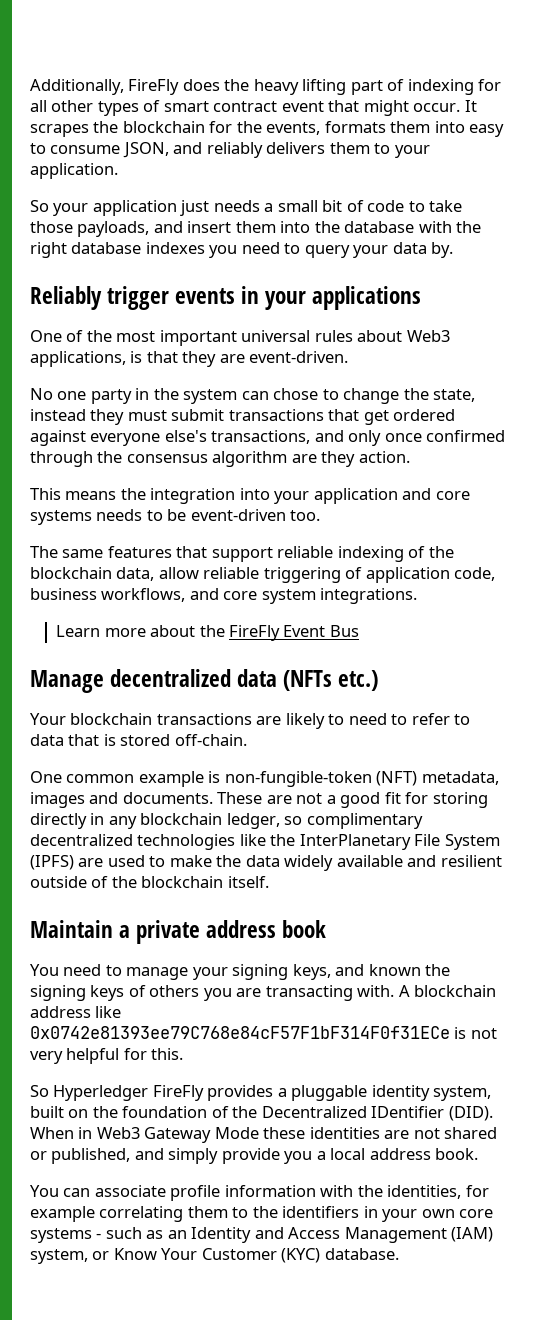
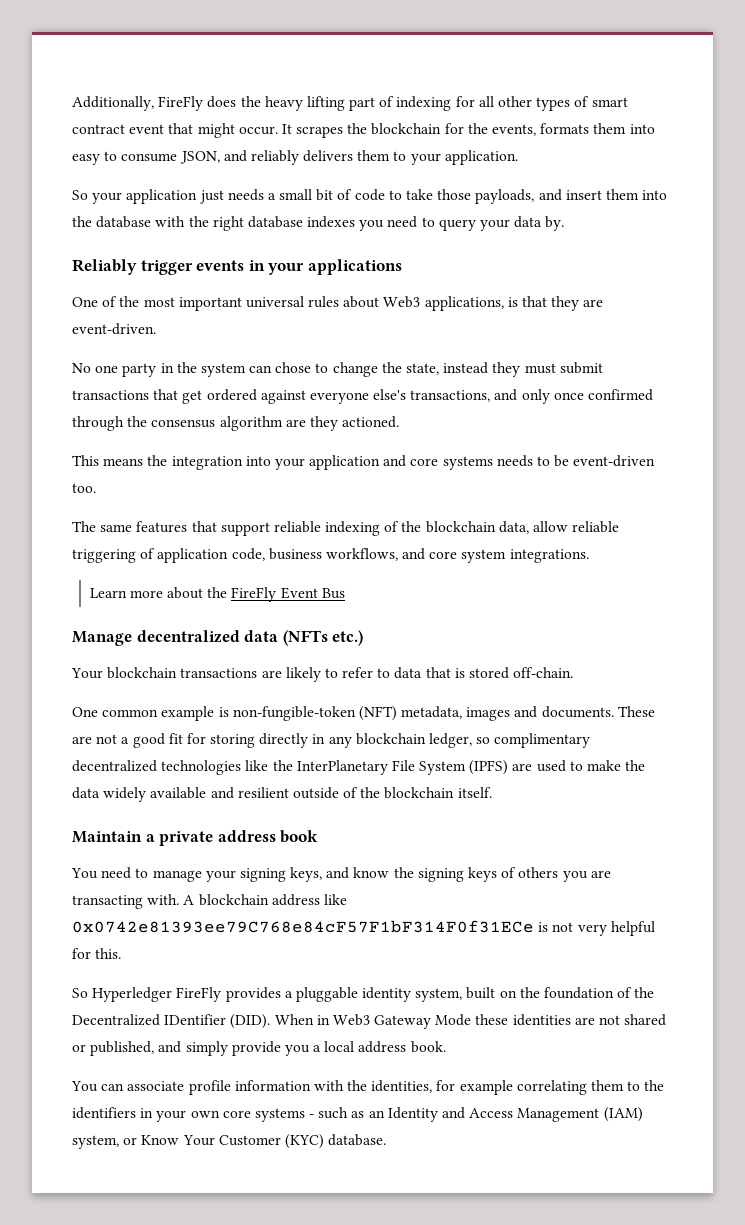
[358,451,410,463] action. -> [342,416,400,428] actioned.
[348,713,408,725] need to -> (338, 673) none
[368,964,421,976] known -> [353,867,390,878] know

